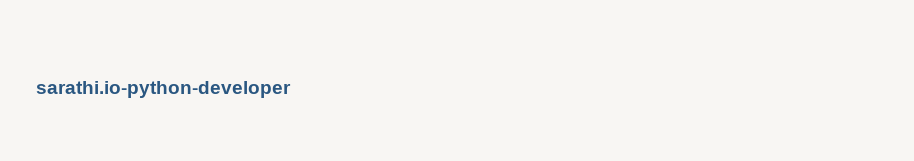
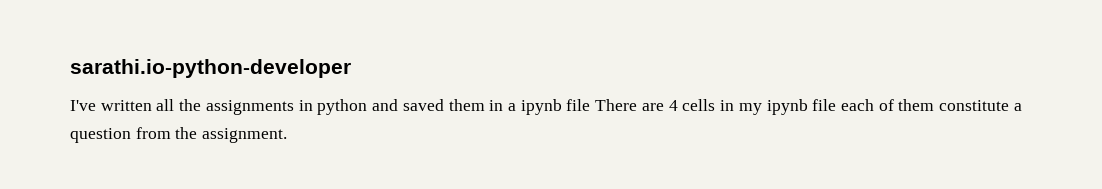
(291, 89) none -> [70,99,1022,115] [70,127,288,143] // I've written all the assignments in python and saved them in a ipynb file There are 4 cells in my ipynb file each of them constitute a question from the assignment.

